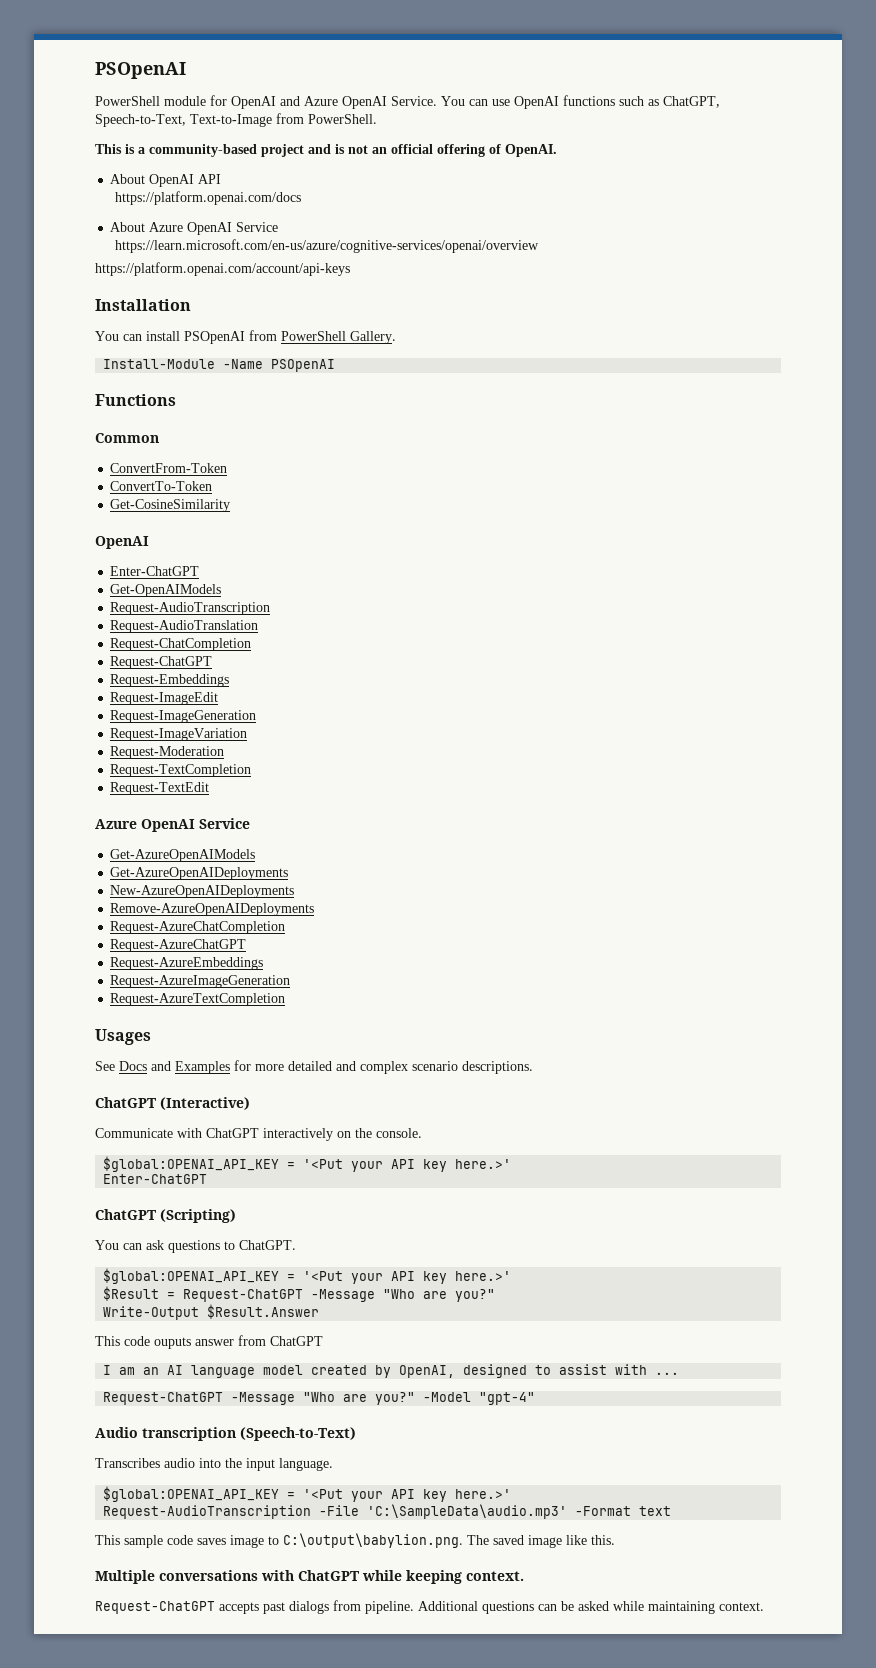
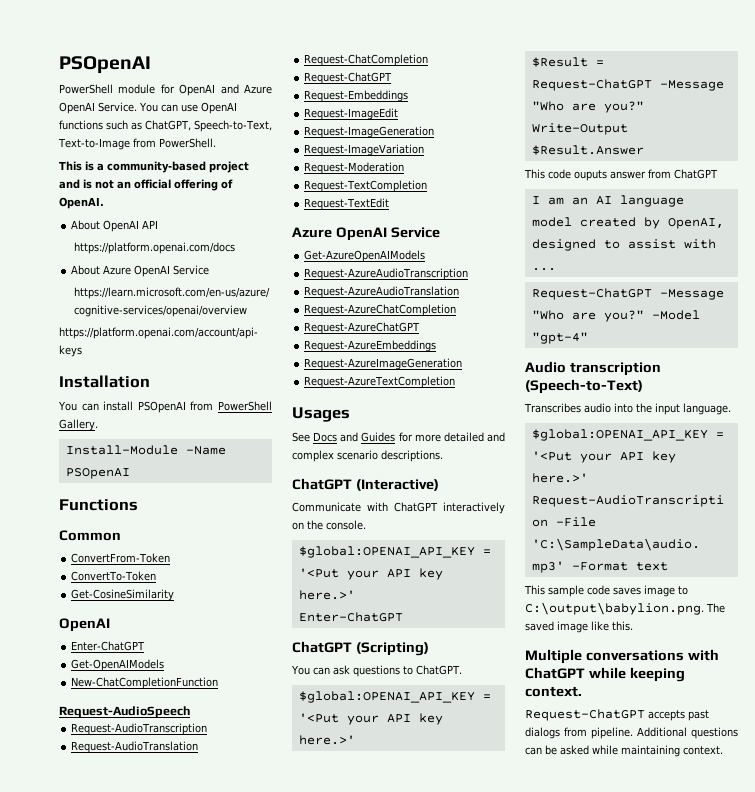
(222, 590) none -> [71,677,219,689] [59,706,190,718] // New-ChatCompletionFunction // Request-AudioSpeech
[110,867,289,880] [110,885,295,898] [110,903,315,916] Get-AzureOpenAIDeployments // New-AzureOpenAIDeployments // Remove-AzureOpenAIDeployments -> [304,268,469,280] [304,286,460,298] Request-AzureAudioTranscription // Request-AzureAudioTranslation
[175,1061,230,1074] Examples -> [361,432,396,442] Guides

